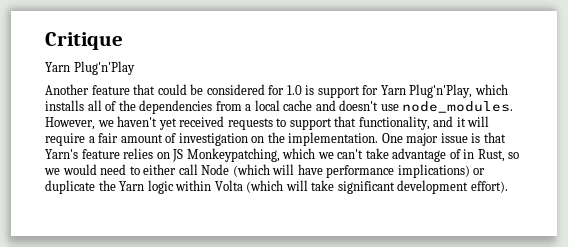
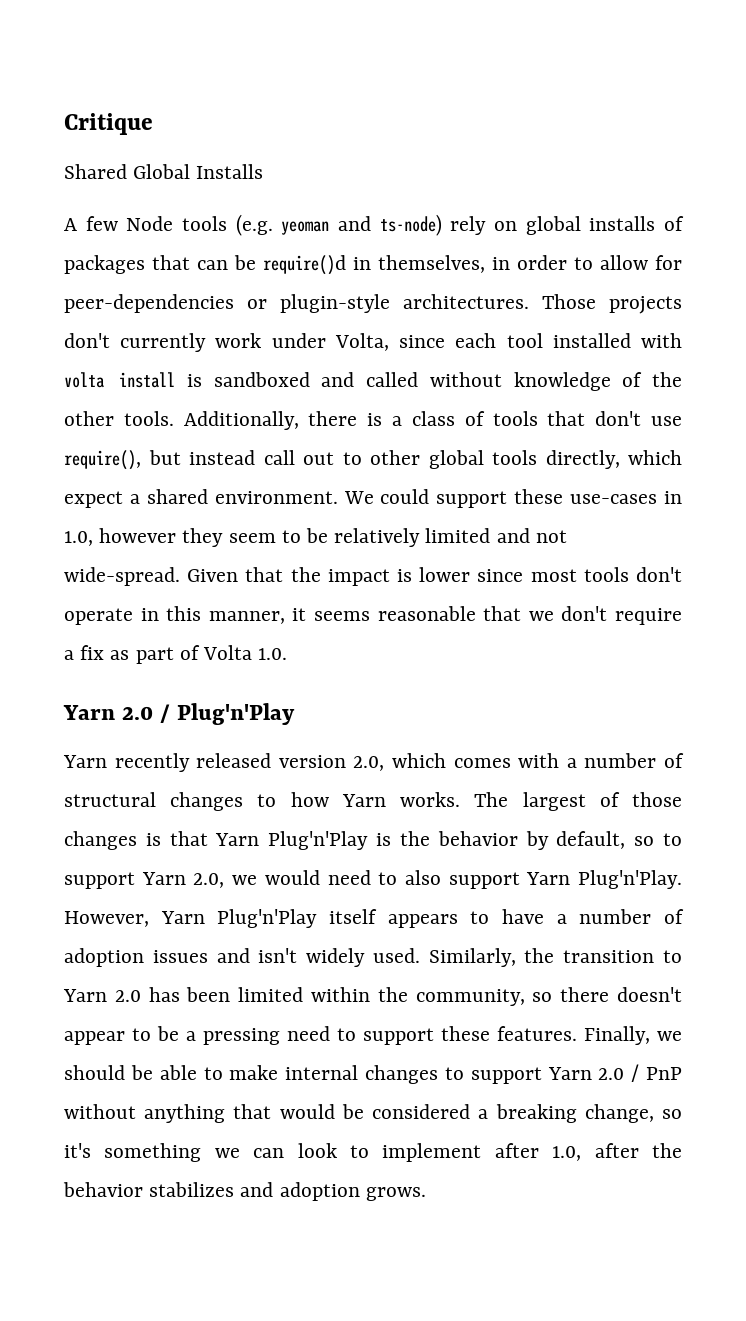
[45,61,135,75] [45,84,508,98] [45,100,514,114] [45,116,490,130] [45,132,506,146] [45,148,520,162] [44,164,486,178] [45,180,508,194] Yarn Plug'n'Play // Another feature that could be considered for 1.0 is support for Yarn Plug'n'Play, which installs all of the dependencies from a local cache and doesn't use node_modules. However, we haven't yet received requests to support that functionality, and it will require a fair amount of investigation on the implementation. One major issue is that Yarn's feature relies on JS Monkeypatching, which we can't take advantage of in Rust, so we would need to either call Node (which will have performance implications) or duplicate the Yarn logic within Volta (which will take significant development effort). -> [64,164,264,179] [64,214,684,236] [64,255,682,275] [64,294,682,314] [64,333,682,352] [64,372,682,391] [64,411,682,430] [64,450,682,470] [64,489,683,508] [64,528,567,547] [64,567,682,586] [64,606,683,625] [64,645,288,664] [63,703,295,725] [63,753,685,772] [64,792,682,811] [64,831,682,850] [64,870,682,889] [64,909,684,928] [64,948,682,967] [63,987,682,1006] [64,1026,682,1045] [64,1064,683,1084] [64,1104,682,1123] [64,1143,682,1162] [63,1182,426,1201] Shared Global Installs // A few Node tools (e.g. yeoman and ts-node) rely on global installs of packages that can be require()d in themselves, in order to allow for peer-dependencies or plugin-style architectures. Those projects don't currently work under Volta, since each tool installed with volta install is sandboxed and called without knowledge of the other tools. Additionally, there is a class of tools that don't use require(), but instead call out to other global tools directly, which expect a shared environment. We could support these use-cases in 1.0, however they seem to be relatively limited and not wide-spread. Given that the impact is lower since most tools don't operate in this manner, it seems reasonable that we don't require a fix as part of Volta 1.0. // Yarn 2.0 / Plug'n'Play // Yarn recently released version 2.0, which comes with a number of structural changes to how Yarn works. The largest of those changes is that Yarn Plug'n'Play is the behavior by default, so to support Yarn 2.0, we would need to also support Yarn Plug'n'Play. However, Yarn Plug'n'Play itself appears to have a number of adoption issues and isn't widely used. Similarly, the transition to Yarn 2.0 has been limited within the community, so there doesn't appear to be a pressing need to support these features. Finally, we should be able to make internal changes to support Yarn 2.0 / PnP without anything that would be considered a breaking change, so it's something we can look to implement after 1.0, after the behavior stabilizes and adoption grows.

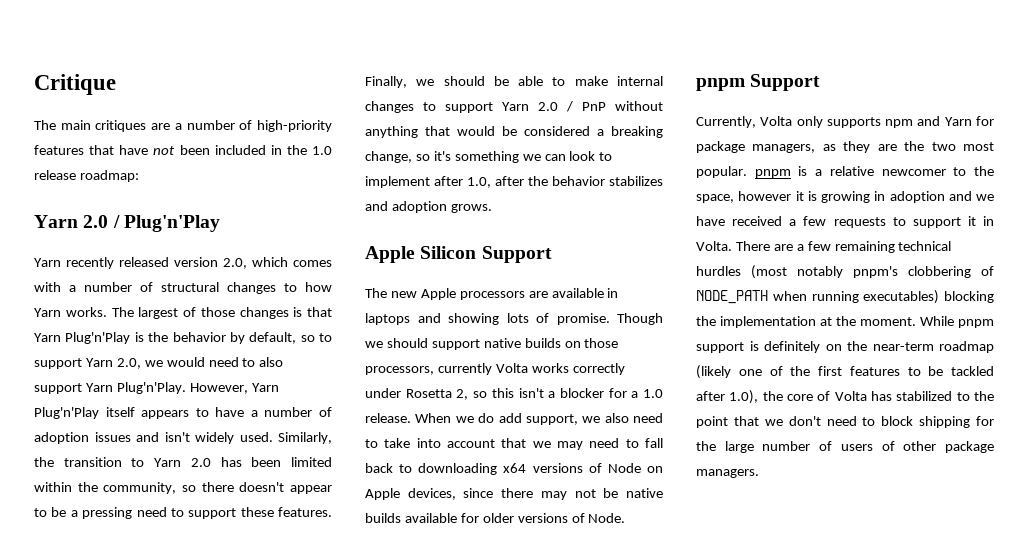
[64,164,264,179] [64,214,684,236] [64,255,682,275] [64,294,682,314] [64,333,682,352] [64,372,682,391] [64,411,682,430] [64,450,682,470] [64,489,683,508] [64,528,567,547] [64,567,682,586] [64,606,683,625] [64,645,288,664] Shared Global Installs // A few Node tools (e.g. yeoman and ts-node) rely on global installs of packages that can be require()d in themselves, in order to allow for peer-dependencies or plugin-style architectures. Those projects don't currently work under Volta, since each tool installed with volta install is sandboxed and called without knowledge of the other tools. Additionally, there is a class of tools that don't use require(), but instead call out to other global tools directly, which expect a shared environment. We could support these use-cases in 1.0, however they seem to be relatively limited and not wide-spread. Given that the impact is lower since most tools don't operate in this manner, it seems reasonable that we don't require a fix as part of Volta 1.0. -> [34,120,333,132] [34,145,332,155] [34,170,139,182] The main critiques are a number of high-priority features that have not been included in the 1.0 release roadmap:
(426, 1194) none -> [365,246,552,263] [365,288,619,300] [365,313,663,325] [365,338,619,350] [365,363,625,375] [365,388,663,400] [365,413,663,425] [365,438,663,450] [365,463,663,475] [365,488,663,500] [365,513,626,523] [696,74,821,91] [696,116,994,128] [696,141,995,153] [696,166,994,178] [696,191,994,203] [696,216,994,228] [696,241,952,253] [696,265,994,279] [696,290,994,304] [696,316,994,328] [696,341,994,353] [696,365,994,379] [696,390,994,404] [696,416,994,428] [696,441,994,453] [696,469,759,478] // Apple Silicon Support // The new Apple processors are available in laptops and showing lots of promise. Though we should support native builds on those processors, currently Volta works correctly under Rosetta 2, so this isn't a blocker for a 1.0 release. When we do add support, we also need to take into account that we may need to fall back to downloading x64 versions of Node on Apple devices, since there may not be native builds available for older versions of Node. // pnpm Support // Currently, Volta only supports npm and Yarn for package managers, as they are the two most popular. pnpm is a relative newcomer to the space, however it is growing in adoption and we have received a few requests to support it in Volta. There are a few remaining technical hurdles (most notably pnpm's clobbering of NODE_PATH when running executables) blocking the implementation at the moment. While pnpm support is definitely on the near-term roadmap (likely one of the first features to be tackled after 1.0), the core of Volta has stabilized to the point that we don't need to block shipping for the large number of users of other package managers.

